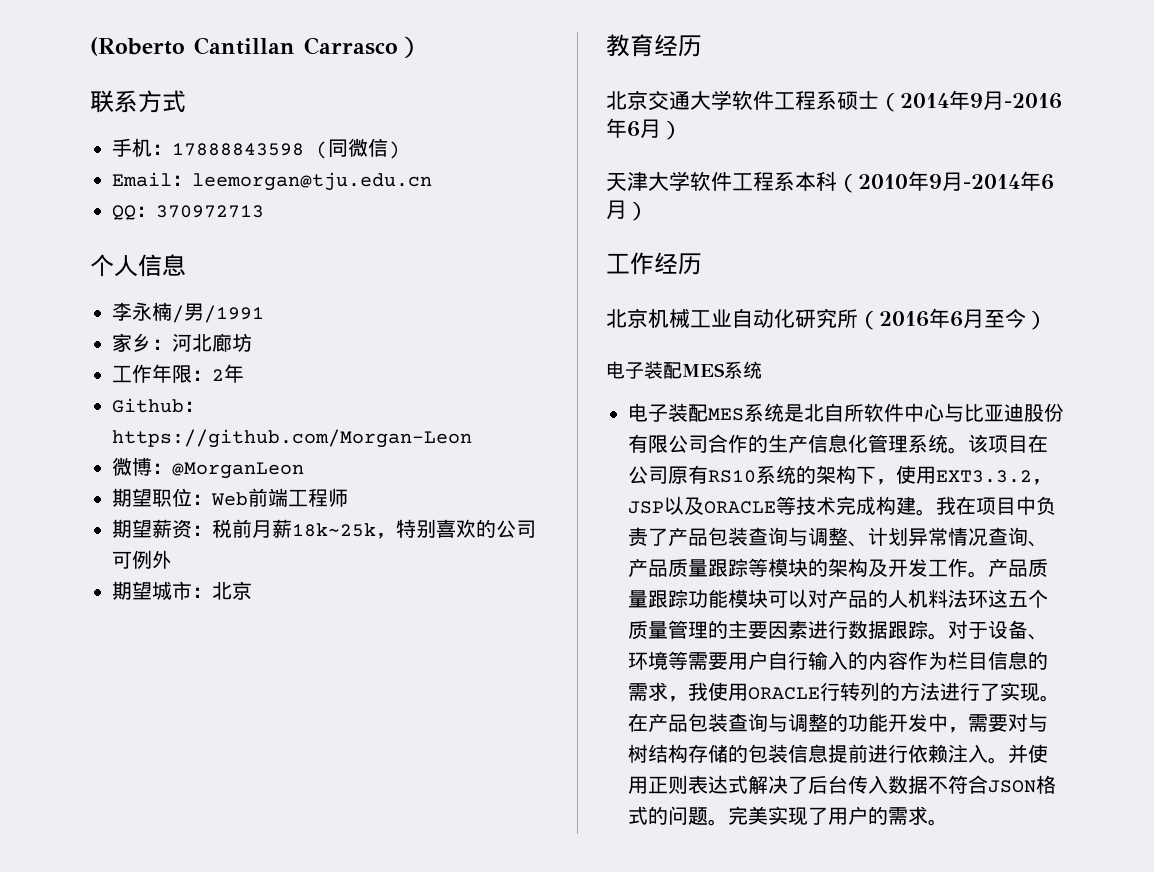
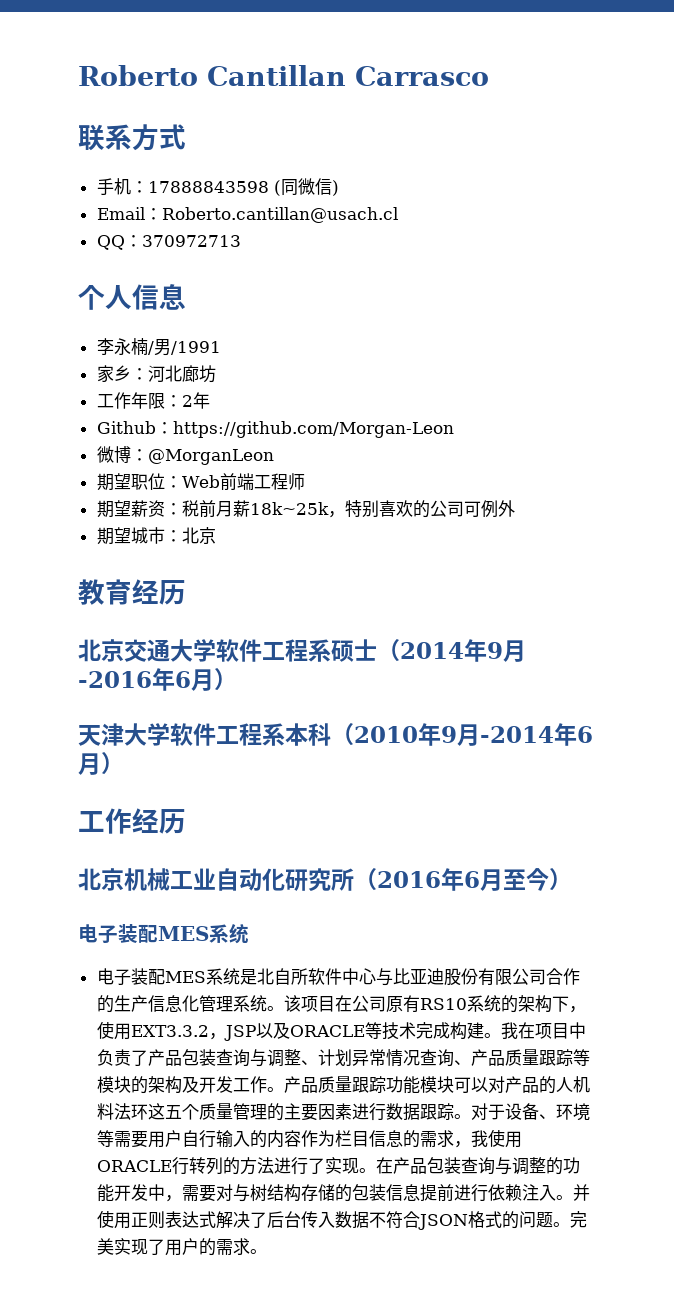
[90,37,185,56] (Roberto -> [78,65,198,86] Roberto
[398,36,422,58] ） -> (489, 76) none
[192,172,432,191] leemorgan@tju.edu.cn -> [161,207,398,223] Roberto.cantillan@usach.cl

